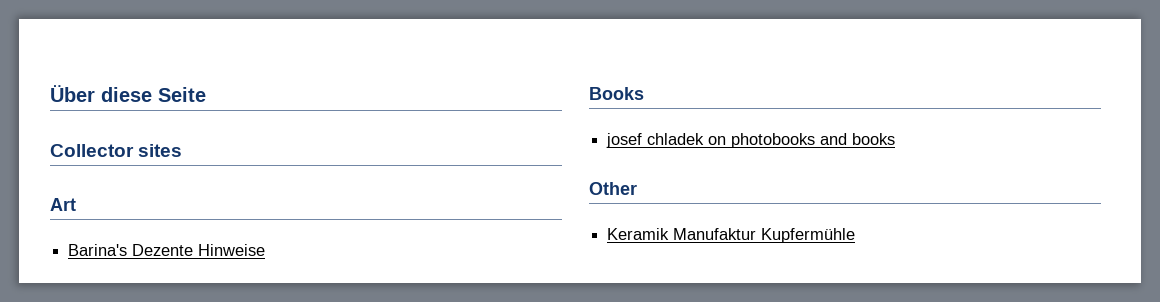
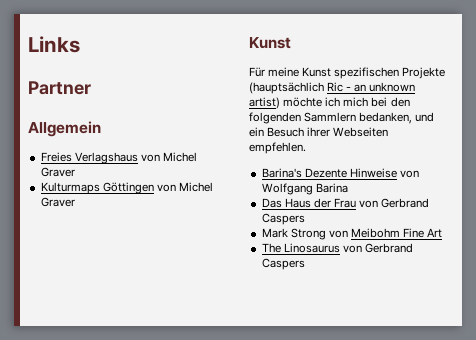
[50,85,206,102] [50,144,183,157] [50,198,76,211] [68,244,266,256] [589,87,644,100] [606,133,896,148] [589,182,637,195] [607,228,856,243] Über diese Seite // Collector sites // Art // Barina's Dezente Hinweise // Books // josef chladek on photobooks and books // Other // Keramik Manufaktur Kupfermühle -> [28,36,80,53] [28,81,91,95] [28,121,101,137] [40,152,197,164] [40,167,75,177] [40,182,213,194] [40,197,75,207] [249,37,291,49] [249,67,446,79] [249,82,416,94] [249,97,410,109] [249,112,435,124] [249,127,389,137] [249,142,306,154] [261,168,419,178] [261,183,348,195] [261,198,430,208] [261,213,305,225] [261,228,443,240] [261,243,413,253] [261,258,305,270] Links // Partner // Allgemein // Freies Verlagshaus von Michel Graver // Kulturmaps Göttingen von Michel Graver // Kunst // Für meine Kunst spezifischen Projekte (hauptsächlich Ric - an unknown artist) möchte ich mich bei den folgenden Sammlern bedanken, und ein Besuch ihrer Webseiten empfehlen. // Barina's Dezente Hinweise von Wolfgang Barina // Das Haus der Frau von Gerbrand Caspers // Mark Strong von Meibohm Fine Art // The Linosaurus von Gerbrand Caspers

